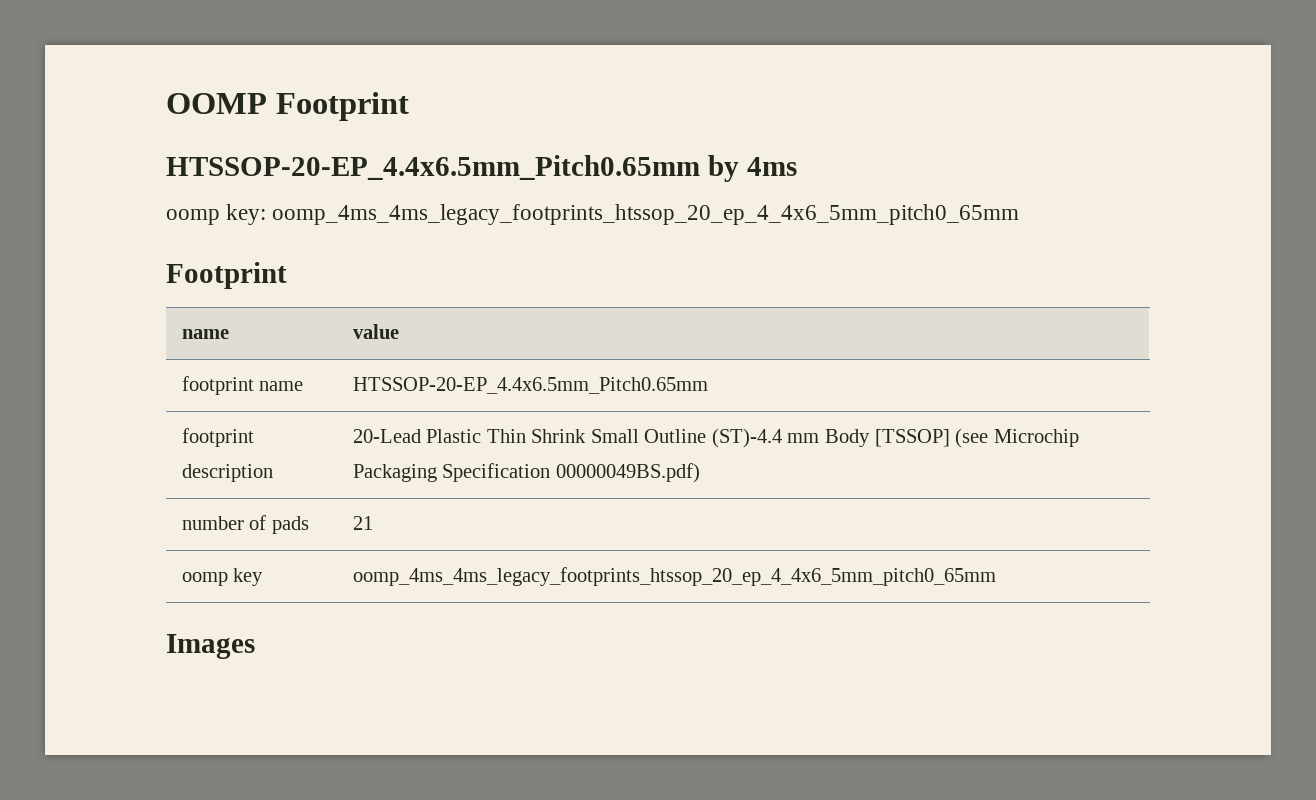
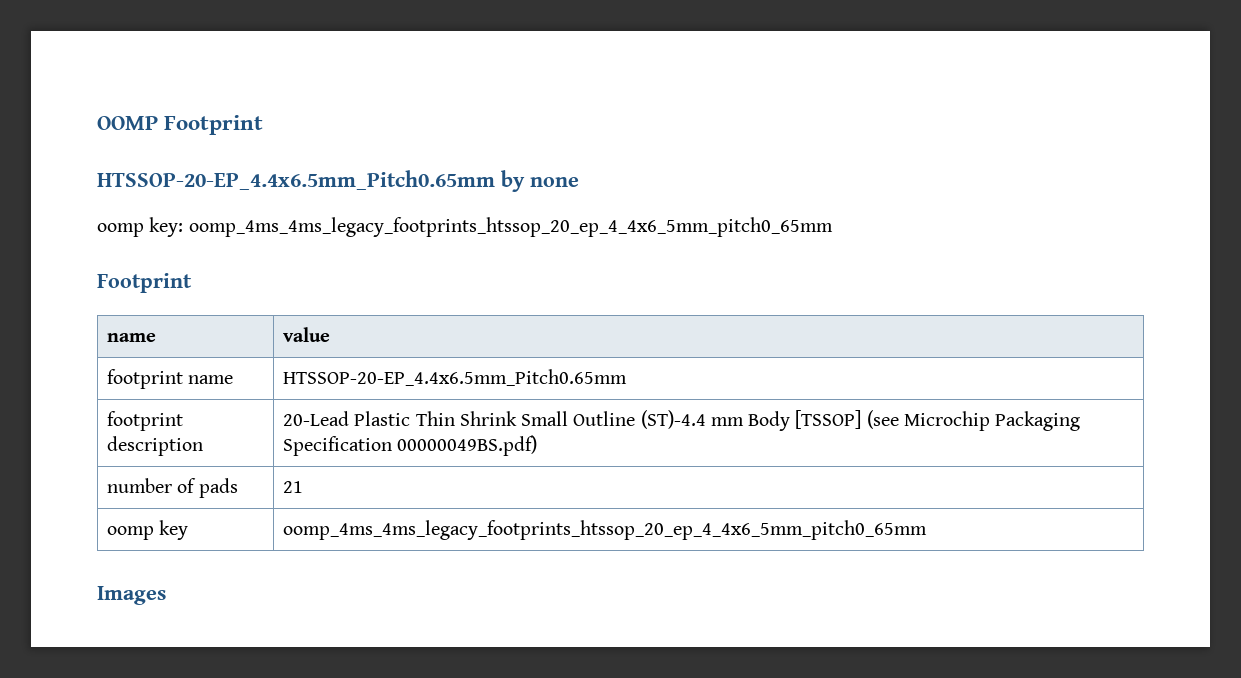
[707,155,797,182] by 4ms -> [501,170,579,192] by none

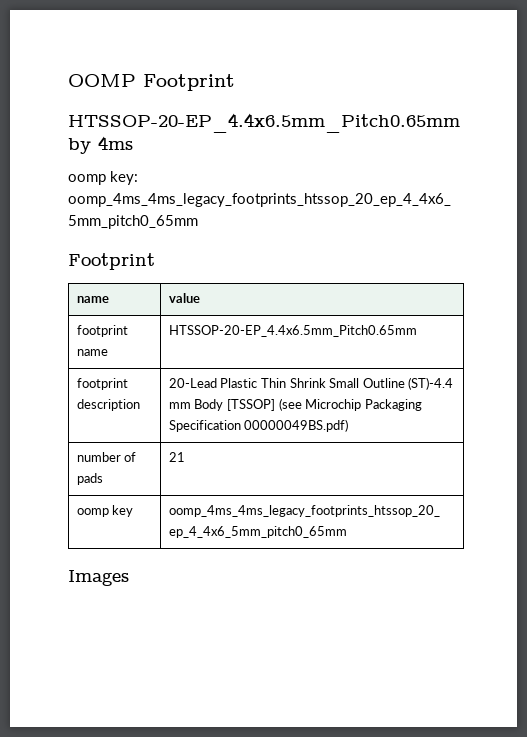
[501,170,579,192] by none -> [68,136,133,154] by 4ms

